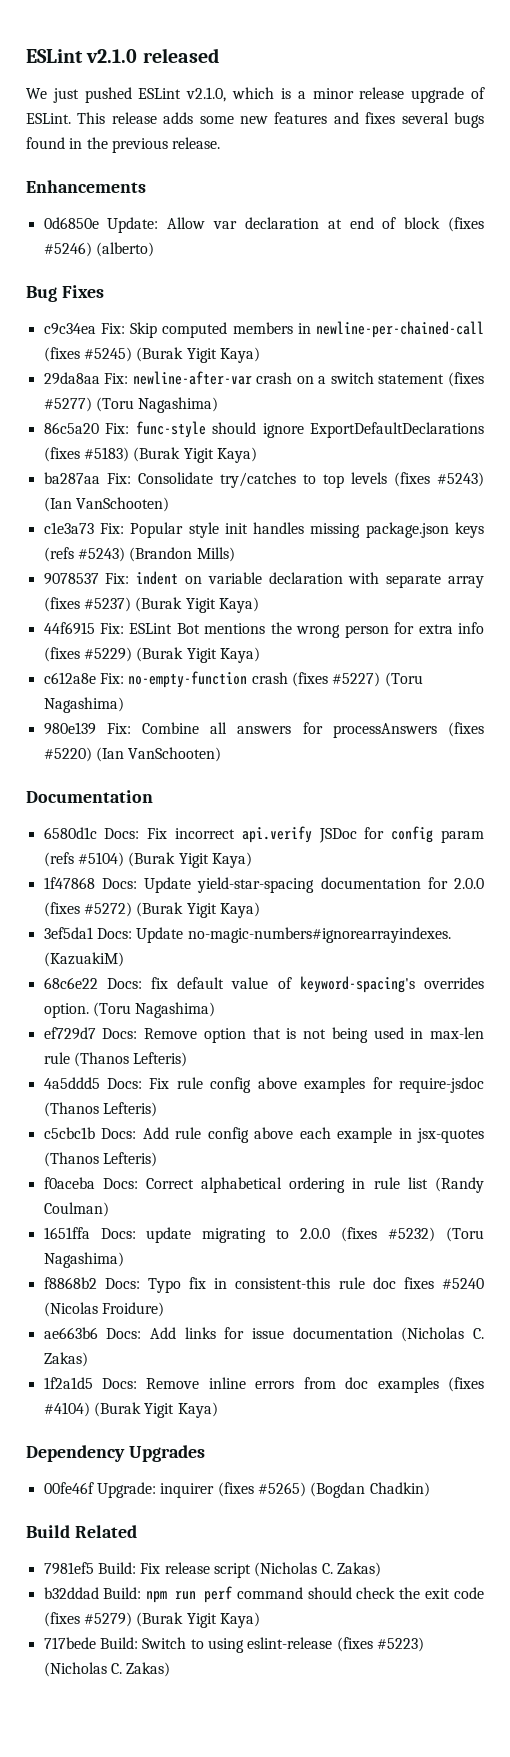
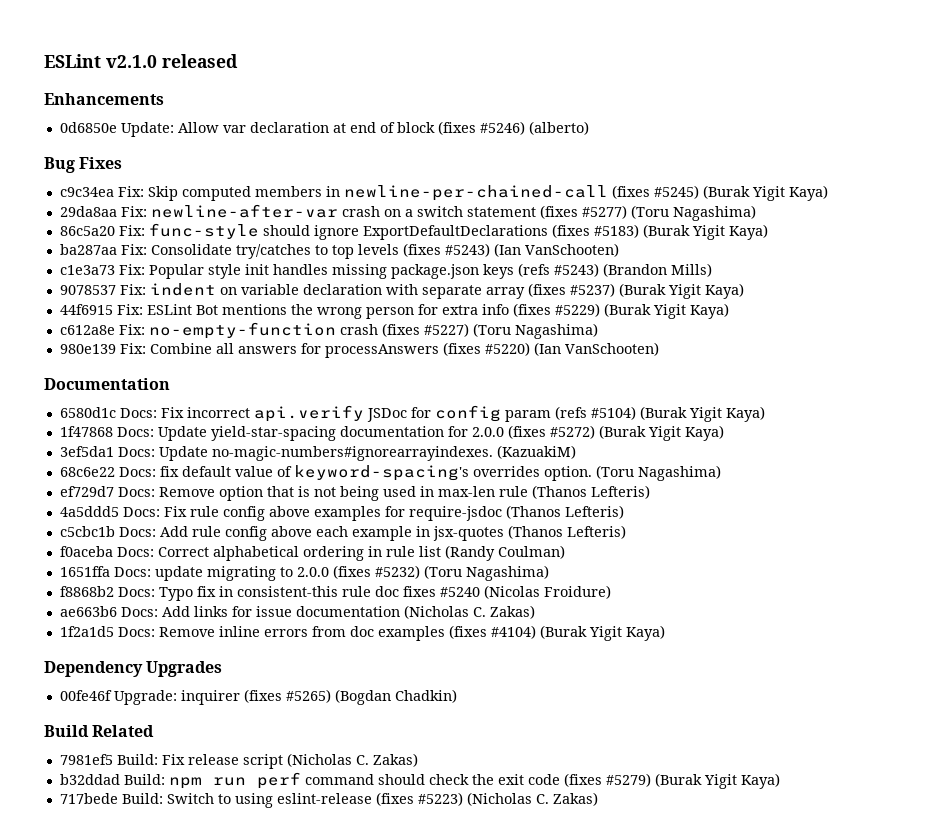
[26,87,485,103] [26,112,484,128] [26,137,221,153] // We just pushed ESLint v2.1.0, which is a minor release upgrade of ESLint. This release adds some new features and fixes several bugs found in the previous release. -> (238, 61) none

